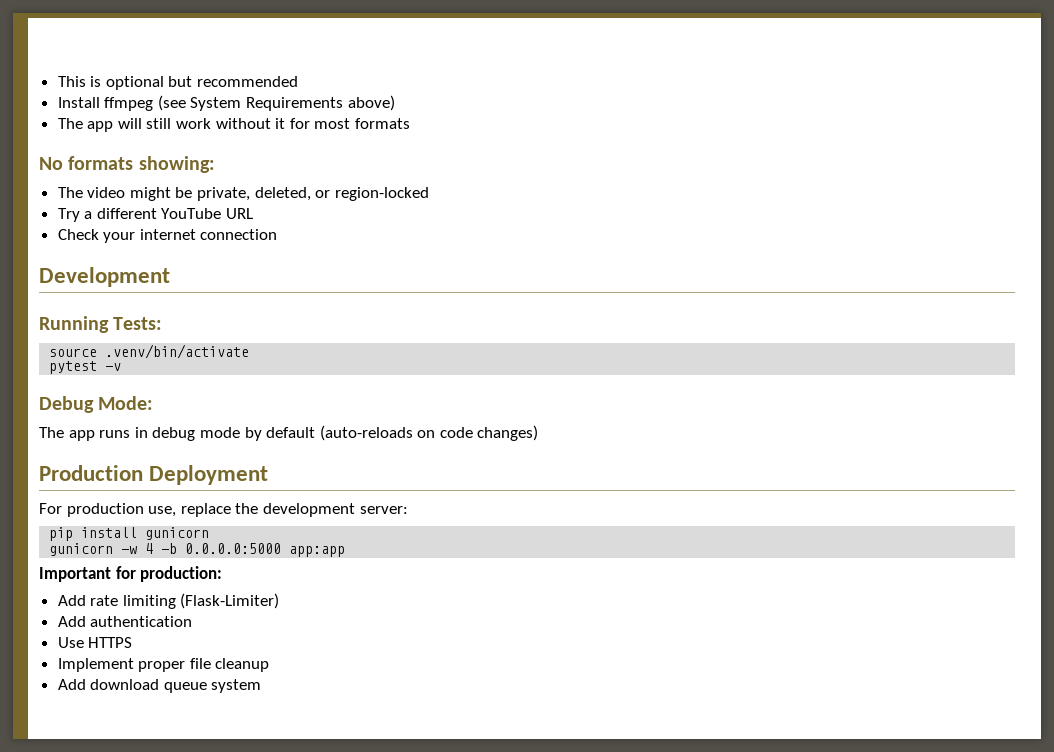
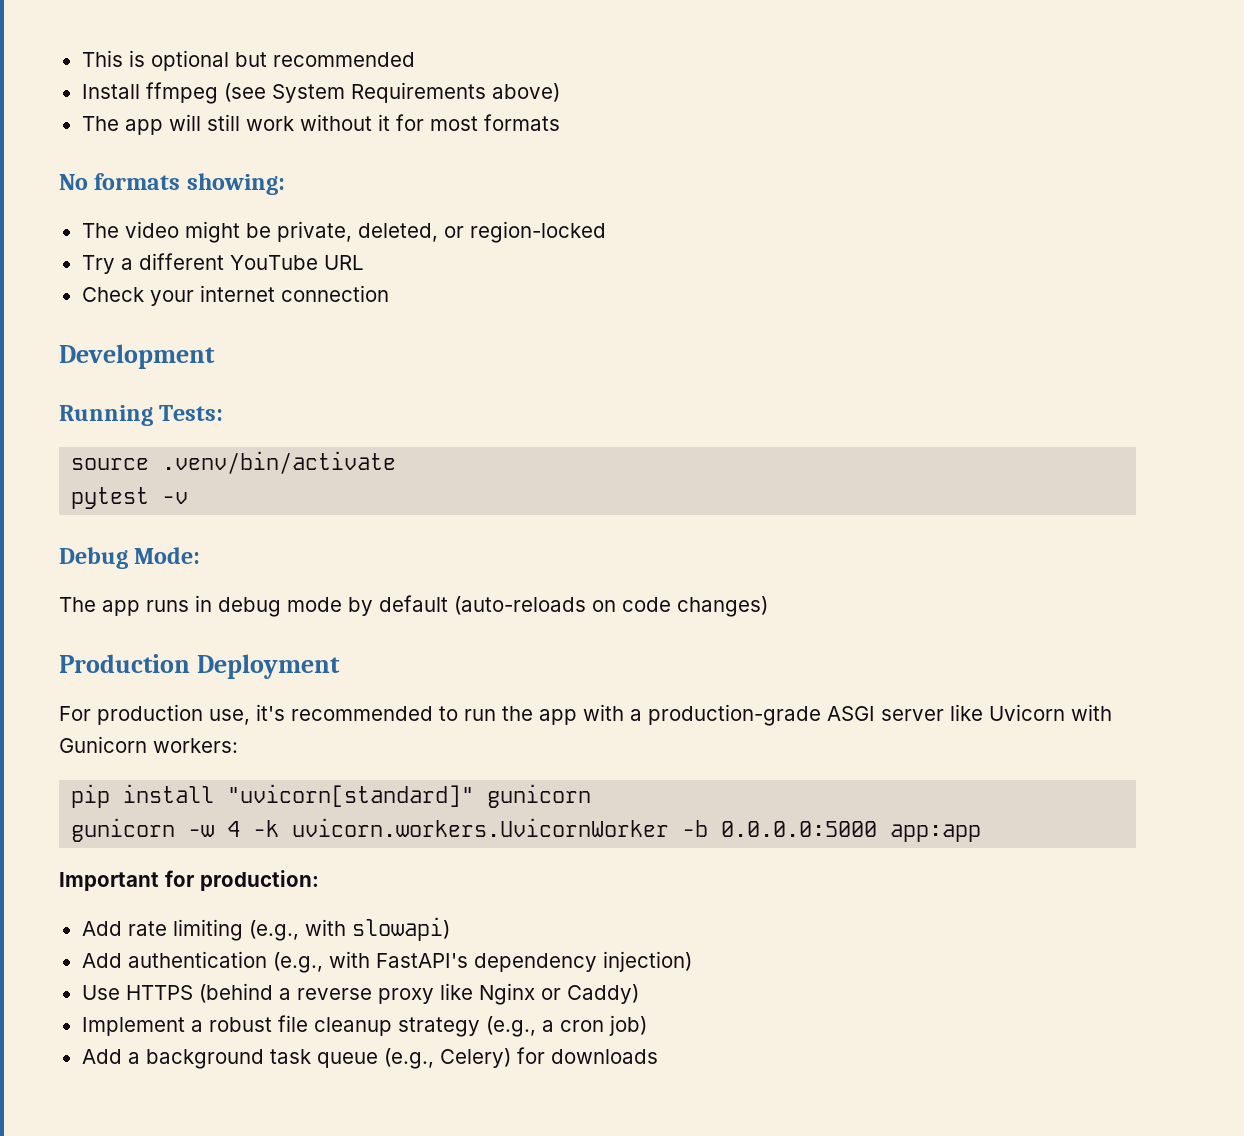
[180,503,408,517] replace the development server: -> [256,704,1112,726] [59,736,238,753] it's recommended to run the app with a production-grade ASGI server like Uvicorn with Gunicorn workers:
(138, 532) none -> [227,784,475,807] "uvicorn[standard]"
(154, 548) none -> [253,818,670,837] -k uvicorn.workers.UvicornWorker
[180,593,280,609] (Flask-Limiter) -> [248,917,450,941] (e.g., with slowapi)
[57,637,133,648] // Use HTTPS -> [272,951,692,973] [81,983,639,1005] (e.g., with FastAPI's dependency injection) // Use HTTPS (behind a reverse proxy like Nginx or Caddy)
[138,661,186,672] proper -> [190,1017,272,1032] a robust
[57,679,262,693] // Add download queue system -> [397,1015,647,1037] [81,1047,658,1069] strategy (e.g., a cron job) // Add a background task queue (e.g., Celery) for downloads

